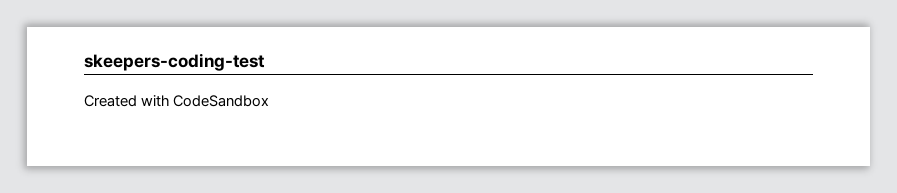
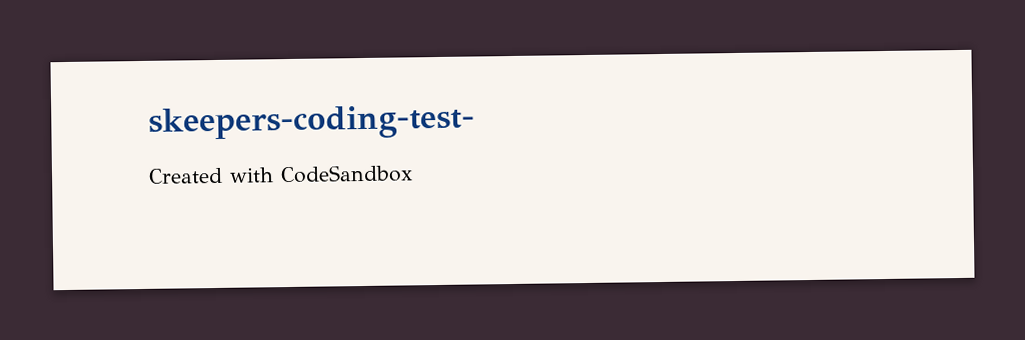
[84,53,265,71] skeepers-coding-test -> [148,104,475,141] skeepers-coding-test-

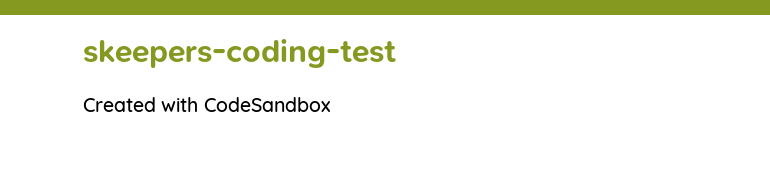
[148,104,475,141] skeepers-coding-test- -> [83,39,396,68] skeepers-coding-test

